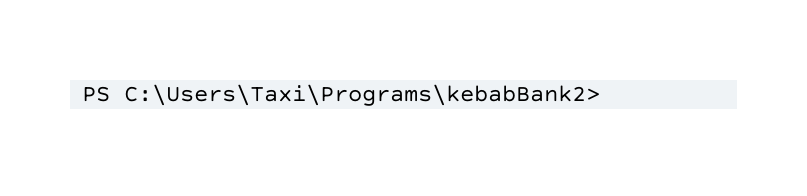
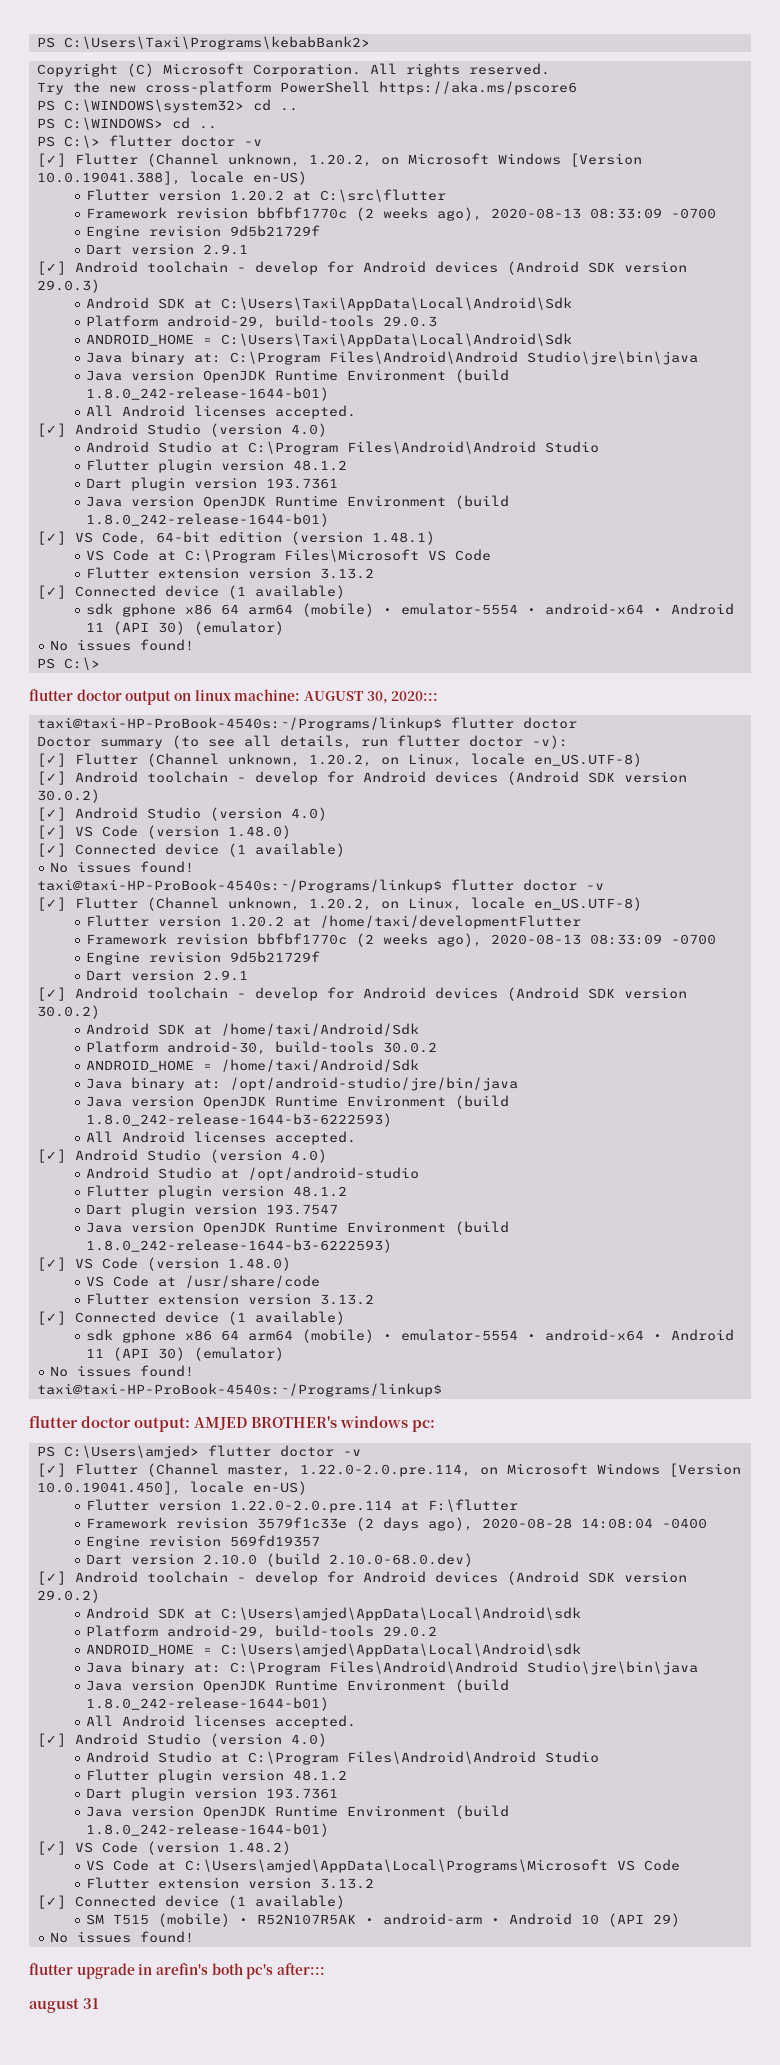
(601, 95) none -> [36,63,550,77] [36,81,577,95] [36,99,298,113] [36,117,217,130] [36,135,262,148] [36,153,642,167] [36,171,307,185] [86,189,447,202] [86,207,717,221] [86,225,321,239] [86,243,249,255] [36,261,687,275] [36,279,100,293] [86,297,573,311] [86,315,438,329] [86,333,573,347] [86,351,699,365] [86,369,510,383] [86,387,330,401] [86,405,357,419] [36,423,327,437] [86,441,600,455] [86,459,348,473] [86,477,339,491] [86,495,510,509] [86,513,330,527] [36,531,435,545] [86,549,492,563] [86,567,375,579] [36,585,345,599] [86,603,735,617] [86,621,285,635] [50,639,195,651] [36,657,100,670] [29,689,439,705] [36,717,577,731] [36,735,568,749] [36,753,642,767] [36,771,687,785] [36,789,100,803] [36,807,327,821] [36,825,291,839] [36,843,345,857] [50,861,195,873] [36,879,604,893] [36,897,642,911] [86,915,582,929] [86,933,717,947] [86,951,321,965] [86,969,249,981] [36,987,687,1001] [36,1005,100,1019] [86,1023,420,1036] [86,1041,438,1055] [86,1059,420,1072] [86,1077,519,1091] [86,1095,510,1109] [86,1113,393,1127] [86,1131,357,1145] [36,1149,327,1163] [86,1167,420,1181] [86,1185,348,1199] [86,1203,339,1217] [86,1221,510,1235] [86,1239,393,1253] [36,1257,291,1271] [86,1275,321,1288] [86,1293,375,1305] [36,1311,345,1325] [86,1329,735,1343] [86,1347,285,1361] [50,1365,195,1377] [36,1383,442,1397] [29,1416,435,1432] [36,1445,361,1459] [36,1463,741,1477] [36,1481,307,1495] [86,1499,519,1513] [86,1517,708,1531] [86,1535,321,1549] [86,1553,474,1567] [36,1571,687,1585] [36,1589,100,1603] [86,1607,582,1621] [86,1625,438,1639] [86,1643,582,1657] [86,1661,699,1675] [86,1679,510,1693] [86,1697,330,1711] [86,1715,357,1729] [36,1733,327,1747] [86,1751,600,1765] [86,1769,348,1783] [86,1787,339,1801] [86,1805,510,1819] [86,1823,330,1837] [36,1841,291,1855] [86,1859,681,1873] [86,1877,375,1889] [36,1895,345,1909] [86,1913,681,1927] [50,1931,195,1943] [29,1963,325,1979] [29,1998,99,2013] // Copyright (C) Microsoft Corporation. All rights reserved. // Try the new cross-platform PowerShell https://aka.ms/pscore6 // PS C:\WINDOWS\system32> cd .. // PS C:\WINDOWS> cd .. // PS C:\> flutter doctor -v // [✓] Flutter (Channel unknown, 1.20.2, on Microsoft Windows [Version 10.0.19041.388], locale en-US) // Flutter version 1.20.2 at C:\src\flutter // Framework revision bbfbf1770c (2 weeks ago), 2020-08-13 08:33:09 -0700 // Engine revision 9d5b21729f // Dart version 2.9.1 // [✓] Android toolchain - develop for Android devices (Android SDK version 29.0.3) // Android SDK at C:\Users\Taxi\AppData\Local\Android\Sdk // Platform android-29, build-tools 29.0.3 // ANDROID_HOME = C:\Users\Taxi\AppData\Local\Android\Sdk // Java binary at: C:\Program Files\Android\Android Studio\jre\bin\java // Java version OpenJDK Runtime Environment (build 1.8.0_242-release-1644-b01) // All Android licenses accepted. // [✓] Android Studio (version 4.0) // Android Studio at C:\Program Files\Android\Android Studio // Flutter plugin version 48.1.2 // Dart plugin version 193.7361 // Java version OpenJDK Runtime Environment (build 1.8.0_242-release-1644-b01) // [✓] VS Code, 64-bit edition (version 1.48.1) // VS Code at C:\Program Files\Microsoft VS Code // Flutter extension version 3.13.2 // [✓] Connected device (1 available) // sdk gphone x86 64 arm64 (mobile) • emulator-5554 • android-x64 • Android 11 (API 30) (emulator) // No issues found! // PS C:\> // flutter doctor output on linux machine: AUGUST 30, 2020::: // taxi@taxi-HP-ProBook-4540s:~/Programs/linkup$ flutter doctor // Doctor summary (to see all details, run flutter doctor -v): // [✓] Flutter (Channel unknown, 1.20.2, on Linux, locale en_US.UTF-8) // [✓] Android toolchain - develop for Android devices (Android SDK version 30.0.2) // [✓] Android Studio (version 4.0) // [✓] VS Code (version 1.48.0) // [✓] Connected device (1 available) // No issues found! // taxi@taxi-HP-ProBook-4540s:~/Programs/linkup$ flutter doctor -v // [✓] Flutter (Channel unknown, 1.20.2, on Linux, locale en_US.UTF-8) // Flutter version 1.20.2 at /home/taxi/developmentFlutter // Framework revision bbfbf1770c (2 weeks ago), 2020-08-13 08:33:09 -0700 // Engine revision 9d5b21729f // Dart version 2.9.1 // [✓] Android toolchain - develop for Android devices (Android SDK version 30.0.2) // Android SDK at /home/taxi/Android/Sdk // Platform android-30, build-tools 30.0.2 // ANDROID_HOME = /home/taxi/Android/Sdk // Java binary at: /opt/android-studio/jre/bin/java // Java version OpenJDK Runtime Environment (build 1.8.0_242-release-1644-b3-6222593) // All Android licenses accepted. // [✓] Android Studio (version 4.0) // Android Studio at /opt/android-studio // Flutter plugin version 48.1.2 // Dart plugin version 193.7547 // Java version OpenJDK Runtime Environment (build 1.8.0_242-release-1644-b3-6222593) // [✓] VS Code (version 1.48.0) // VS Code at /usr/share/code // Flutter extension version 3.13.2 // [✓] Connected device (1 available) // sdk gphone x86 64 arm64 (mobile) • emulator-5554 • android-x64 • Android 11 (API 30) (emulator) // No issues found! // taxi@taxi-HP-ProBook-4540s:~/Programs/linkup$ // flutter doctor output: AMJED BROTHER's windows pc: // PS C:\Users\amjed> flutter doctor -v // [✓] Flutter (Channel master, 1.22.0-2.0.pre.114, on Microsoft Windows [Version 10.0.19041.450], locale en-US) // Flutter version 1.22.0-2.0.pre.114 at F:\flutter // Framework revision 3579f1c33e (2 days ago), 2020-08-28 14:08:04 -0400 // Engine revision 569fd19357 // Dart version 2.10.0 (build 2.10.0-68.0.dev) // [✓] Android toolchain - develop for Android devices (Android SDK version 29.0.2) // Android SDK at C:\Users\amjed\AppData\Local\Android\sdk // Platform android-29, build-tools 29.0.2 // ANDROID_HOME = C:\Users\amjed\AppData\Local\Android\sdk // Java binary at: C:\Program Files\Android\Android Studio\jre\bin\java // Java version OpenJDK Runtime Environment (build 1.8.0_242-release-1644-b01) // All Android licenses accepted. // [✓] Android Studio (version 4.0) // Android Studio at C:\Program Files\Android\Android Studio // Flutter plugin version 48.1.2 // Dart plugin version 193.7361 // Java version OpenJDK Runtime Environment (build 1.8.0_242-release-1644-b01) // [✓] VS Code (version 1.48.2) // VS Code at C:\Users\amjed\AppData\Local\Programs\Microsoft VS Code // Flutter extension version 3.13.2 // [✓] Connected device (1 available) // SM T515 (mobile) • R52N107R5AK • android-arm • Android 10 (API 29) // No issues found! // flutter upgrade in arefin's both pc's after::: // august 31

